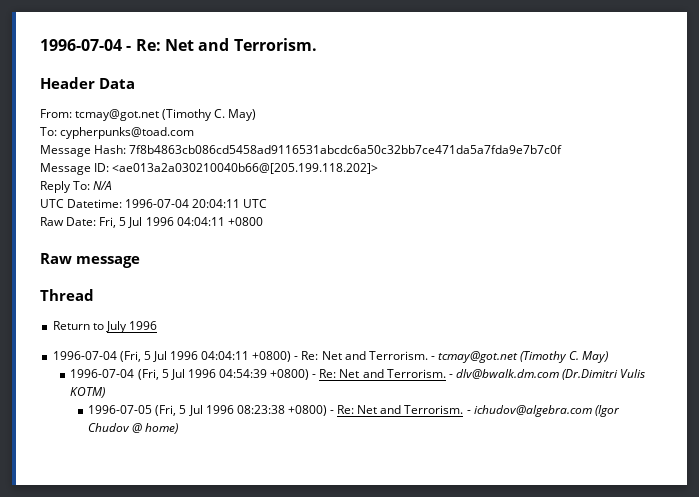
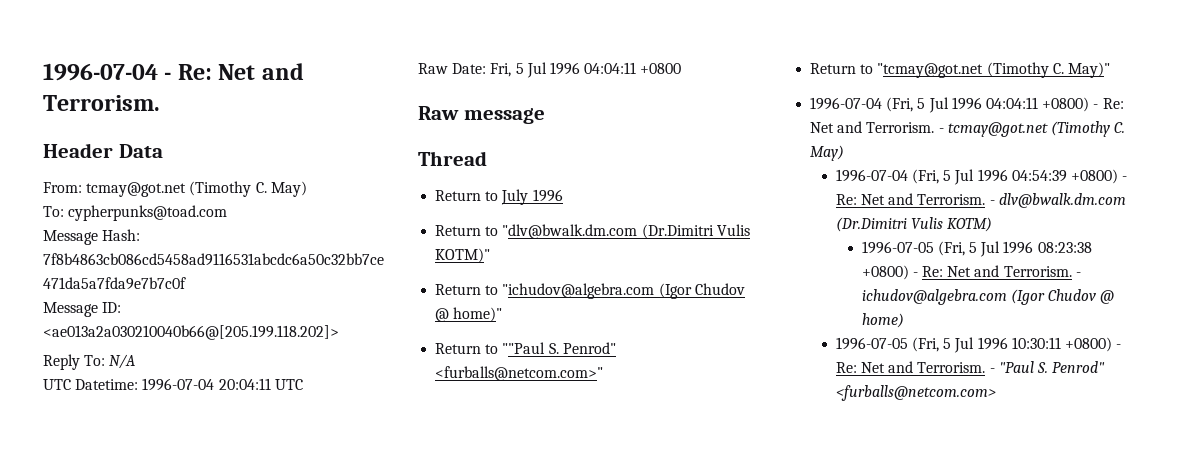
(157, 325) none -> [435,224,750,239] [435,248,491,263] [435,283,745,299] [435,307,503,322] [435,342,616,354] [435,366,604,381] [810,62,1110,78] // Return to "dlv@bwalk.dm.com (Dr.Dimitri Vulis KOTM)" // Return to "ichudov@algebra.com (Igor Chudov @ home)" // Return to ""Paul S. Penrod" <furballs@netcom.com>" // Return to "tcmay@got.net (Timothy C. May)"
(179, 428) none -> [835,337,1122,353] [835,361,1106,373] [835,385,996,401] // 1996-07-05 (Fri, 5 Jul 1996 10:30:11 +0800) - Re: Net and Terrorism. - "Paul S. Penrod" <furballs@netcom.com>

